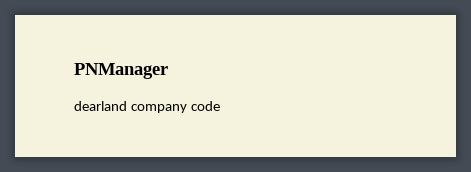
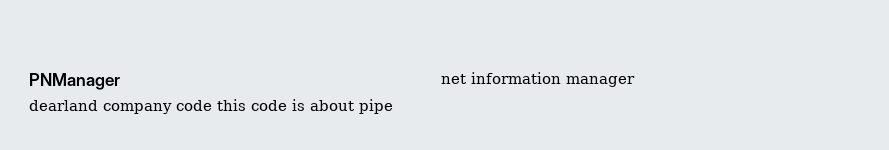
(220, 106) none -> [217,99,393,114] [441,72,635,87] this code is about pipe net information manager

